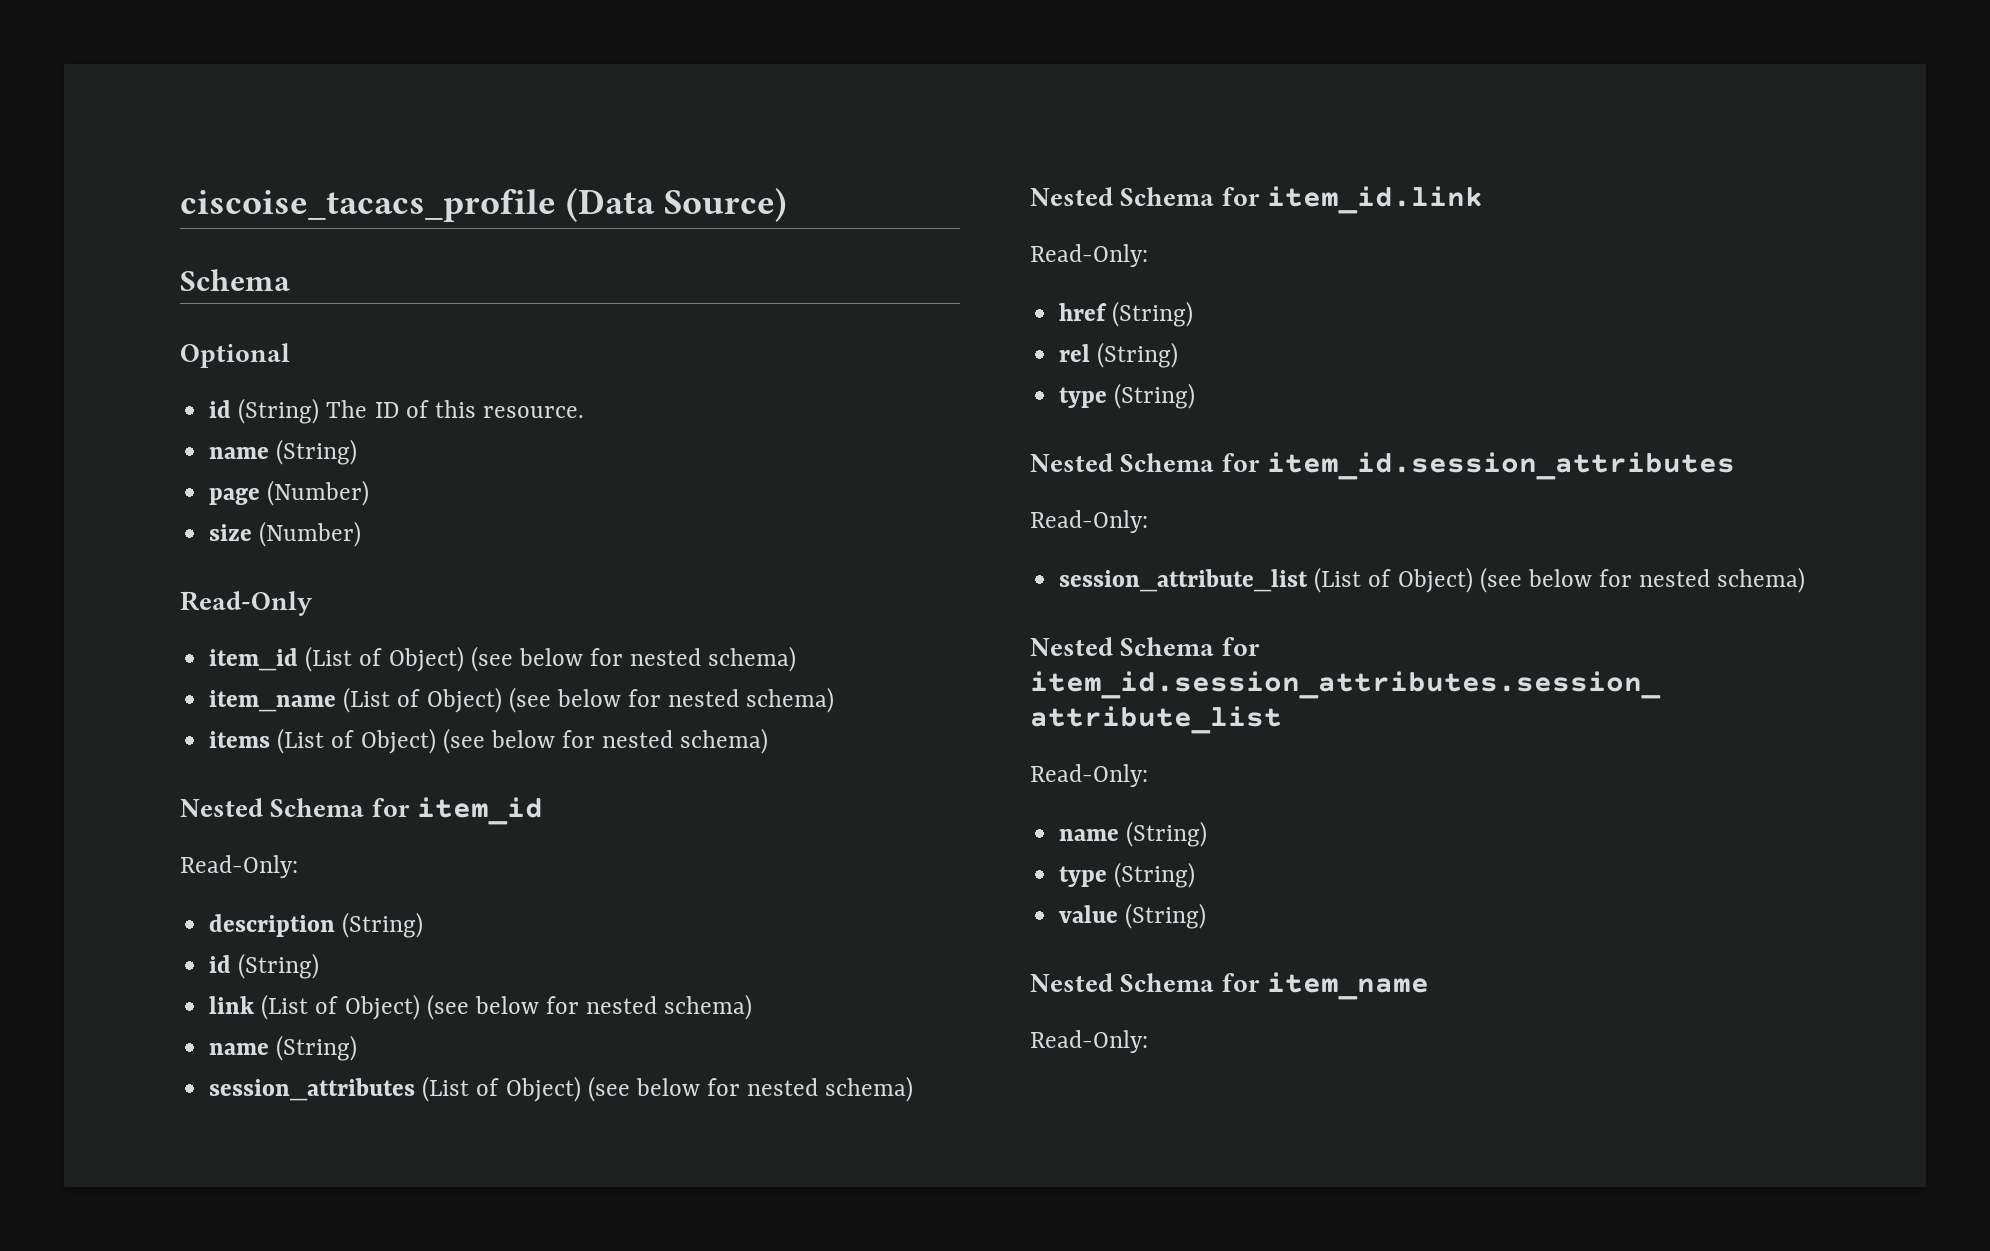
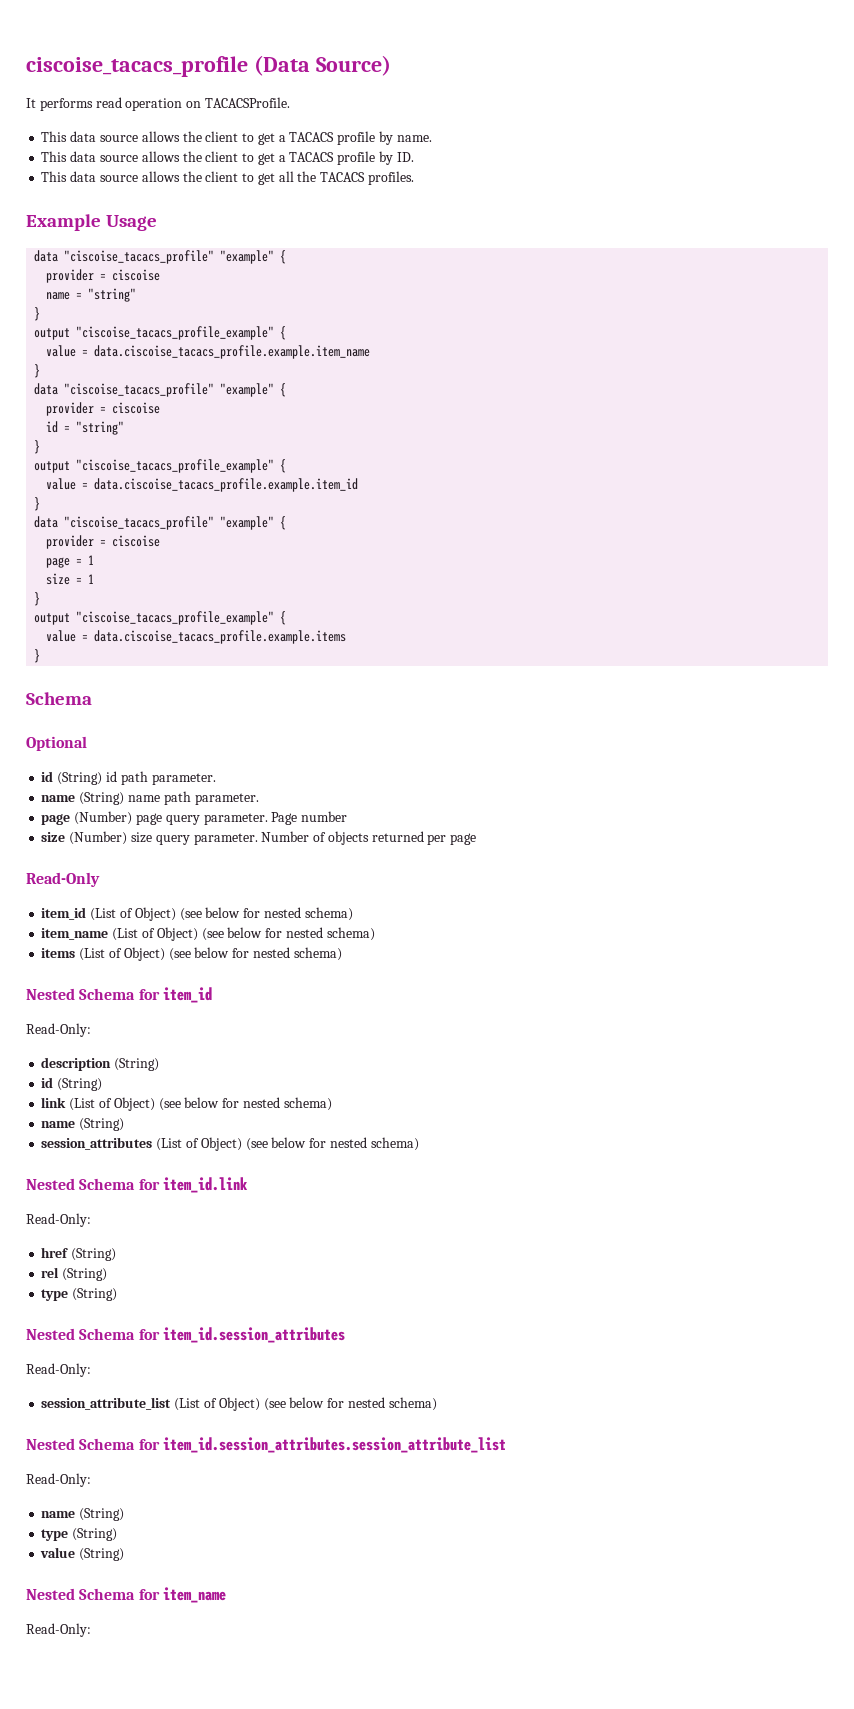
(787, 204) none -> [26,97,290,111] [41,131,432,145] [41,151,414,165] [41,171,414,185] [26,214,158,231] [34,250,287,264] [46,269,161,283] [46,288,137,302] [34,307,41,321] [34,326,287,340] [46,345,371,359] [34,364,41,378] [34,383,287,397] [46,402,161,416] [46,421,125,435] [34,440,41,454] [34,459,287,473] [46,478,359,492] [34,497,41,511] [34,516,287,530] [46,535,161,549] [46,555,95,568] [46,573,95,585] [34,592,41,606] [34,611,287,625] [46,630,347,644] [34,649,41,663] // It performs read operation on TACACSProfile. // This data source allows the client to get a TACACS profile by name. // This data source allows the client to get a TACACS profile by ID. // This data source allows the client to get all the TACACS profiles. // Example Usage // data "ciscoise_tacacs_profile" "example" { // provider = ciscoise // name = "string" // } // output "ciscoise_tacacs_profile_example" { // value = data.ciscoise_tacacs_profile.example.item_name // } // data "ciscoise_tacacs_profile" "example" { // provider = ciscoise // id = "string" // } // output "ciscoise_tacacs_profile_example" { // value = data.ciscoise_tacacs_profile.example.item_id // } // data "ciscoise_tacacs_profile" "example" { // provider = ciscoise // page = 1 // size = 1 // } // output "ciscoise_tacacs_profile_example" { // value = data.ciscoise_tacacs_profile.example.items // }
[326,400,585,418] [209,439,358,465] The ID of this resource. // name (String) -> [105,771,216,785] [41,791,259,805] id path parameter. // name (String) name path parameter.
[209,521,362,547] // size (Number) -> [135,811,348,825] [41,831,477,845] page query parameter. Page number // size (Number) size query parameter. Number of objects returned per page

